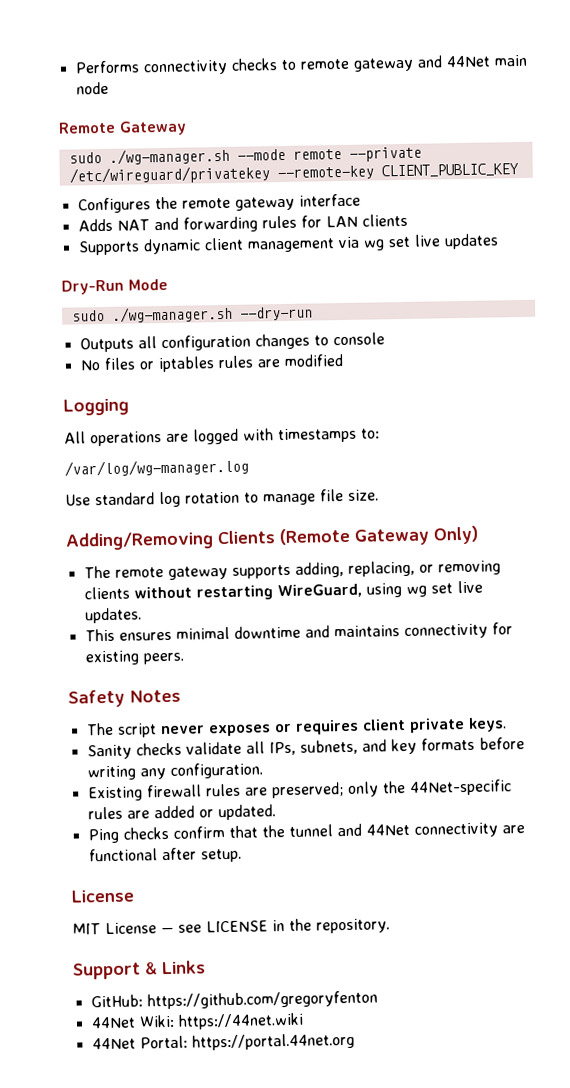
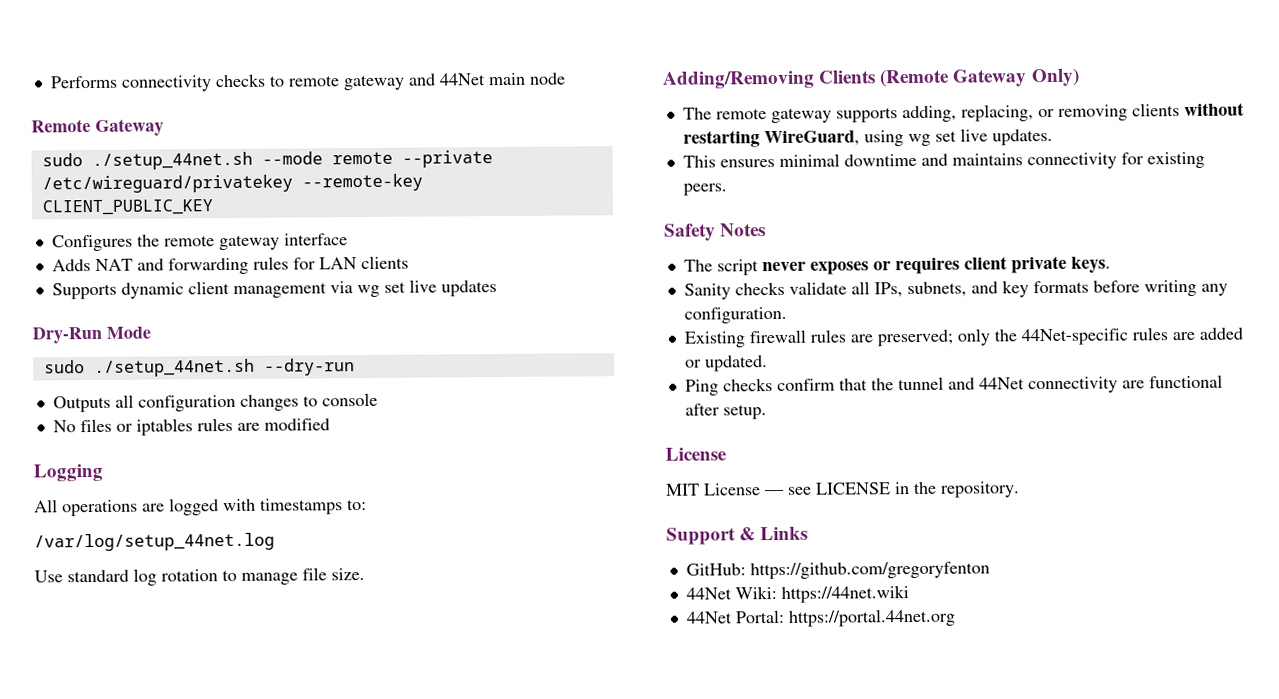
[108,147,230,165] ./wg-manager.sh -> [91,151,253,171] ./setup_44net.sh
[111,305,233,323] ./wg-manager.sh -> [93,358,255,378] ./setup_44net.sh
[64,458,249,477] /var/log/wg-manager.log -> [34,532,275,552] /var/log/setup_44net.log

